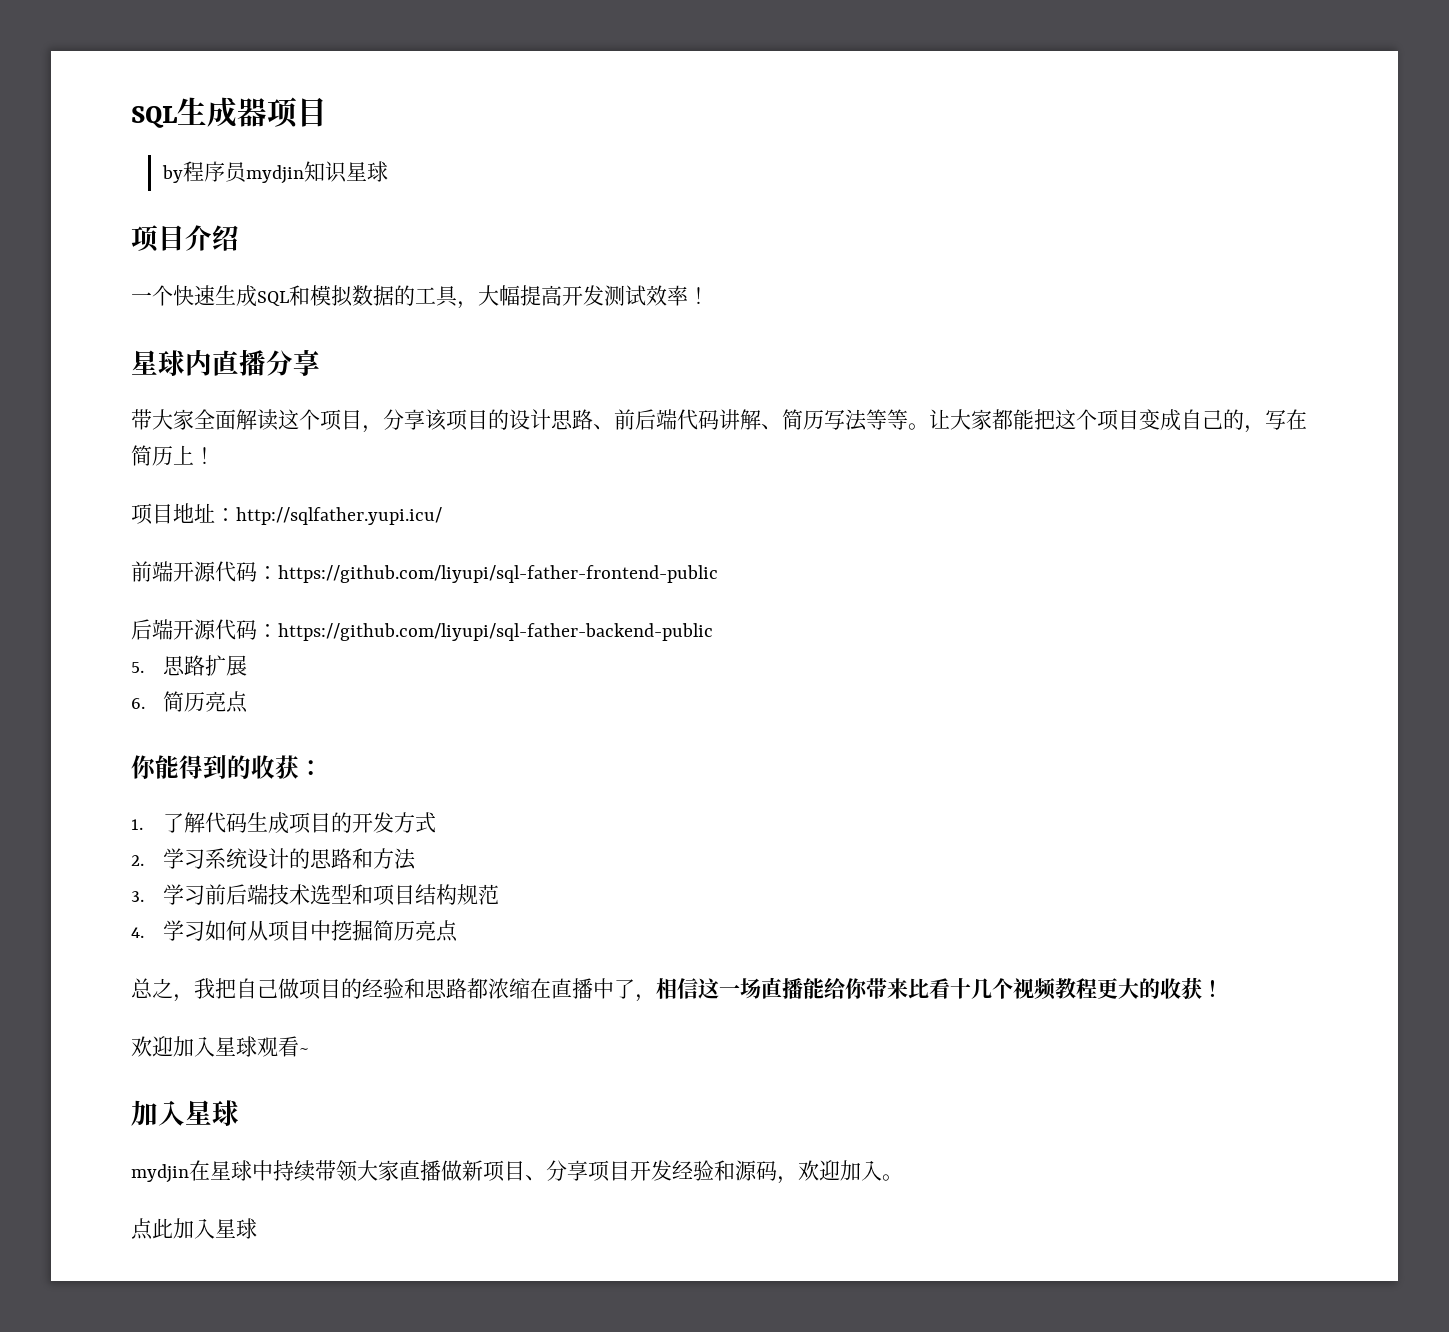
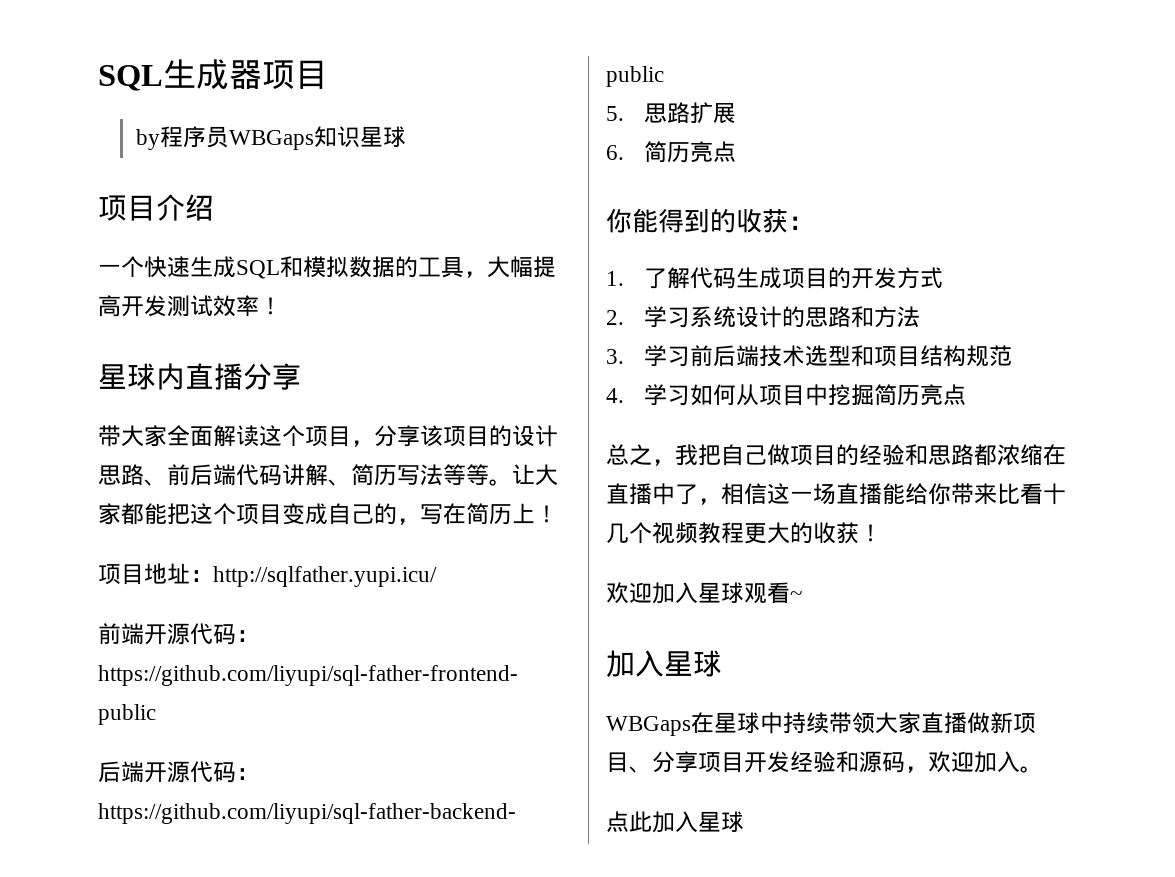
[245,165,304,184] mydjin -> [228,130,314,150] WBGaps
[131,1164,189,1183] mydjin -> [606,716,691,736] WBGaps

